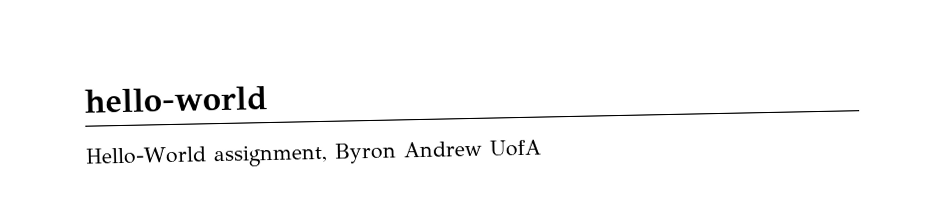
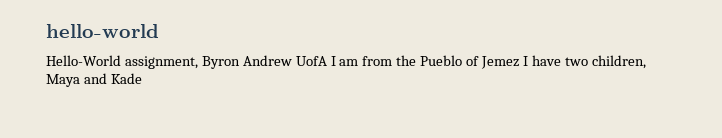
(541, 148) none -> [330,55,646,69] [46,73,142,87] I am from the Pueblo of Jemez I have two children, Maya and Kade

